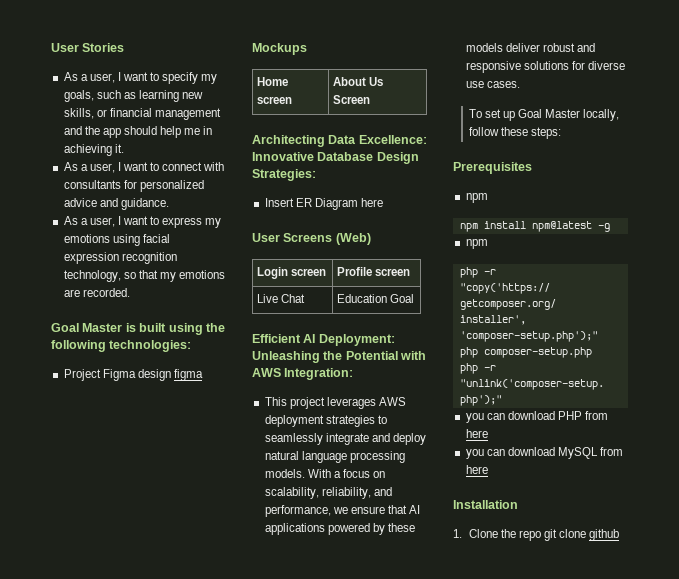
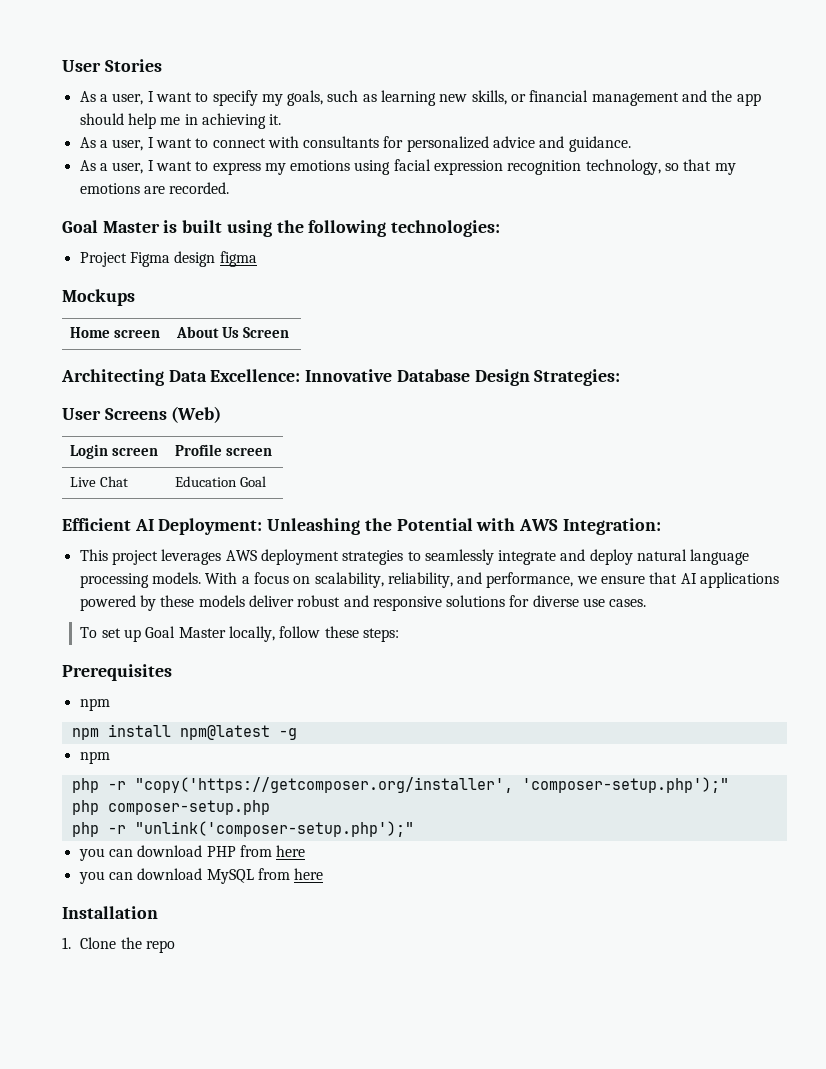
[264,198,383,210] // Insert ER Diagram here -> (621, 377) none
[544,529,620,541] git clone github -> (176, 946) none

